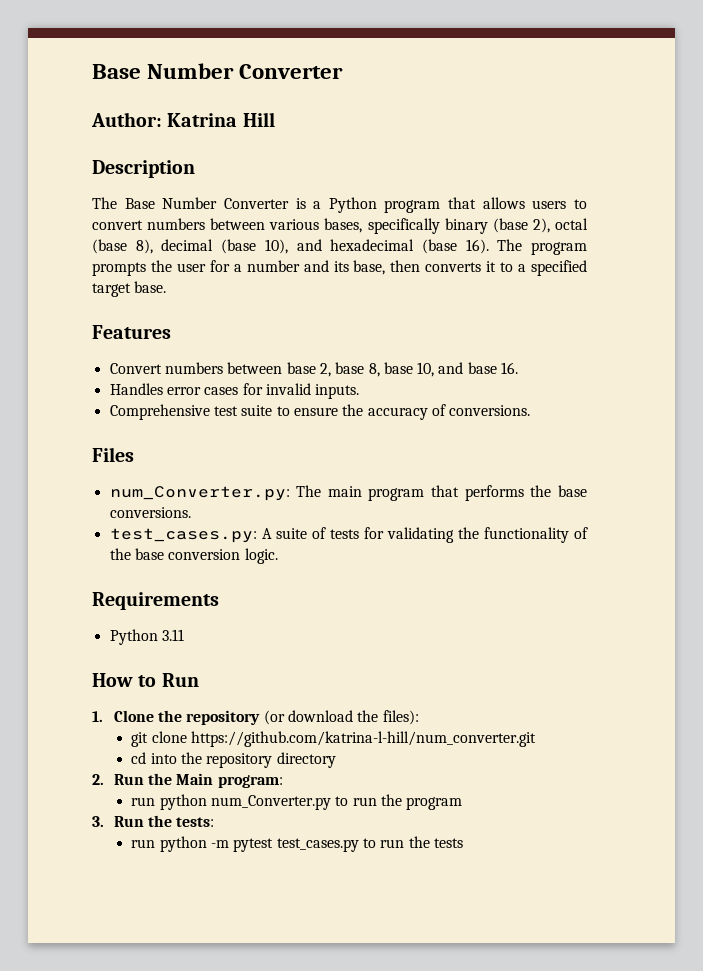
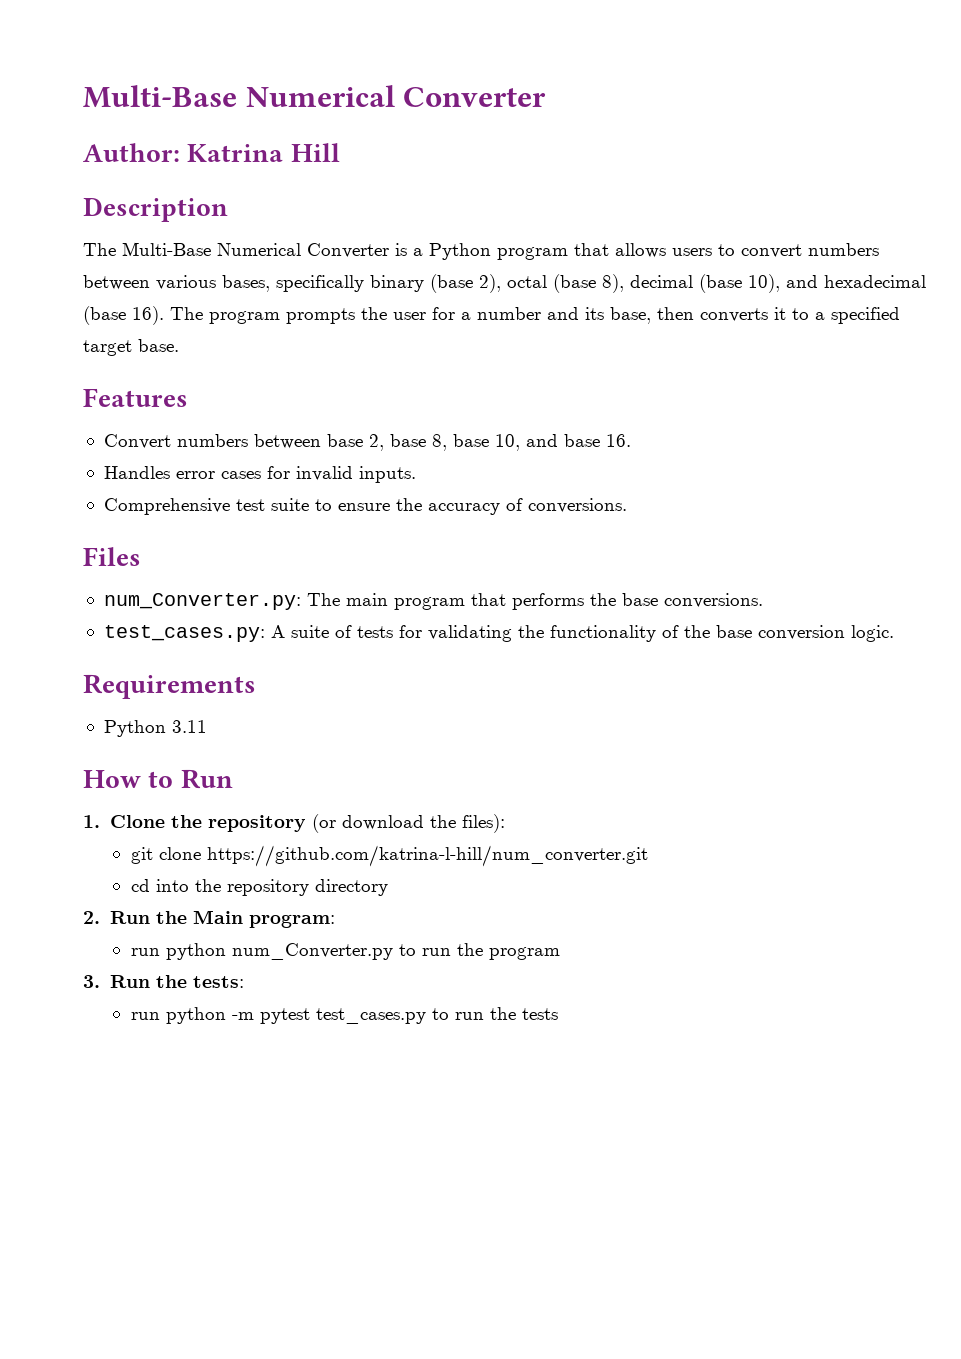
[92,63,235,79] Base Number -> [83,85,395,108] Multi-Base Numerical
[124,197,218,209] Base Number -> [122,242,301,256] Multi-Base Numerical

